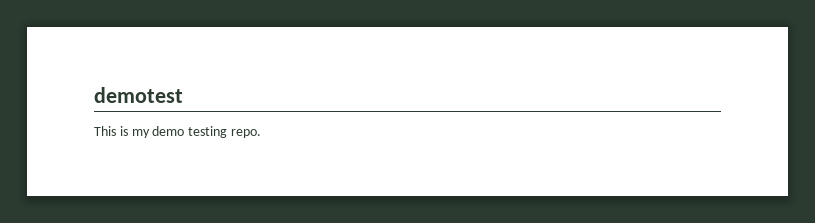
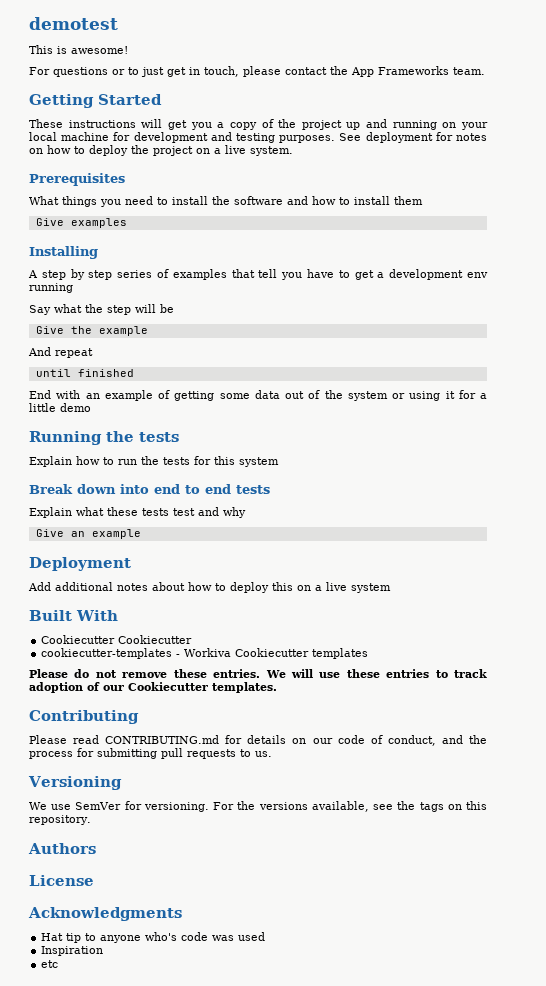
[131,126,261,138] my demo testing repo. -> [71,46,128,54] [29,66,485,77] [29,94,162,108] [29,119,489,130] [29,132,487,143] [29,145,293,156] [29,173,125,186] [29,196,423,207] [35,218,127,228] [29,246,98,259] [28,269,489,280] [29,283,73,293] [29,304,174,315] [35,326,148,336] [28,347,93,358] [35,369,134,377] [29,390,487,401] [29,403,91,412] [29,431,179,445] [29,456,279,467] [29,484,270,494] [29,507,246,518] [35,529,141,539] [29,557,131,571] [28,582,391,593] [29,610,118,621] [41,635,193,644] [41,648,369,659] [29,669,488,678] [29,682,277,693] [29,710,139,724] [29,735,487,746] [29,748,272,759] [28,776,122,790] [29,801,487,812] [29,815,91,825] [28,843,96,854] [29,875,94,886] [28,907,182,921] [41,932,266,943] [41,946,104,956] [41,960,59,968] awesome! // For questions or to just get in touch, please contact the App Frameworks team. // Getting Started // These instructions will get you a copy of the project up and running on your local machine for development and testing purposes. See deployment for notes on how to deploy the project on a live system. // Prerequisites // What things you need to install the software and how to install them // Give examples // Installing // A step by step series of examples that tell you have to get a development env running // Say what the step will be // Give the example // And repeat // until finished // End with an example of getting some data out of the system or using it for a little demo // Running the tests // Explain how to run the tests for this system // Break down into end to end tests // Explain what these tests test and why // Give an example // Deployment // Add additional notes about how to deploy this on a live system // Built With // Cookiecutter Cookiecutter // cookiecutter-templates - Workiva Cookiecutter templates // Please do not remove these entries. We will use these entries to track adoption of our Cookiecutter templates. // Contributing // Please read CONTRIBUTING.md for details on our code of conduct, and the process for submitting pull requests to us. // Versioning // We use SemVer for versioning. For the versions available, see the tags on this repository. // Authors // License // Acknowledgments // Hat tip to anyone who's code was used // Inspiration // etc

